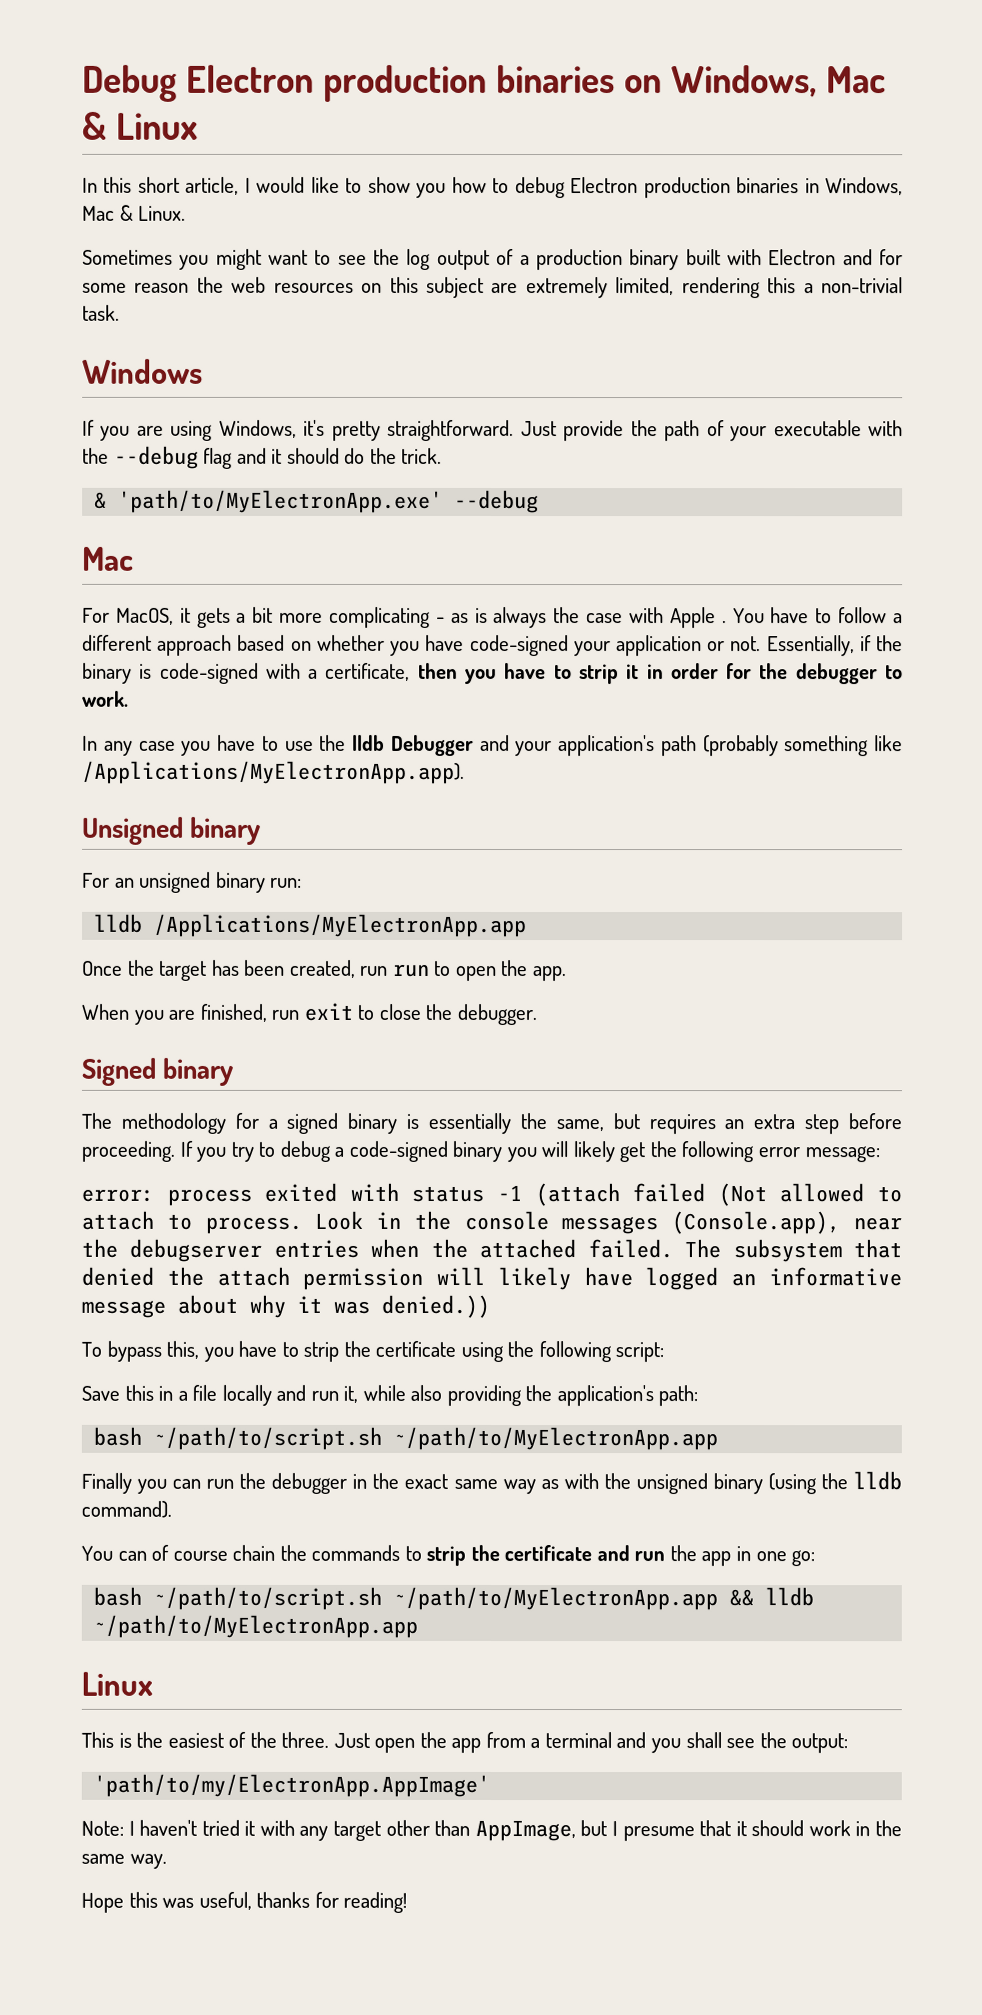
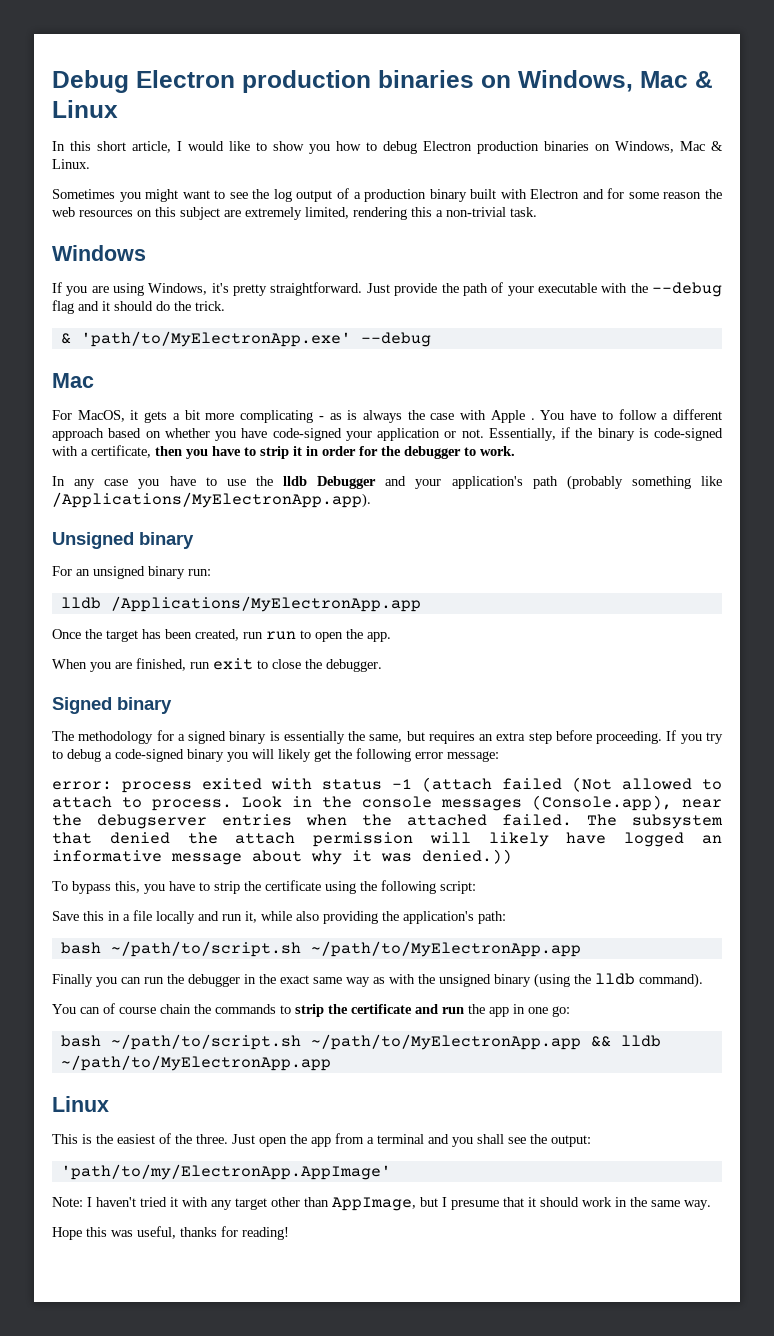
[804,178,820,194] in -> [595,144,610,151] on

